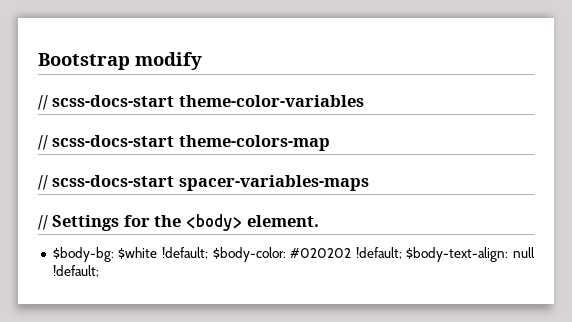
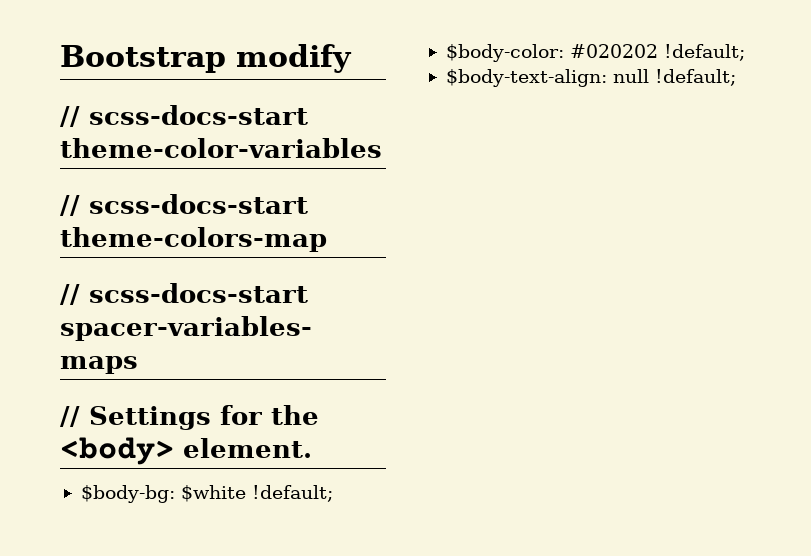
(209, 253) none -> (333, 493) //
(402, 253) none -> (745, 52) //

